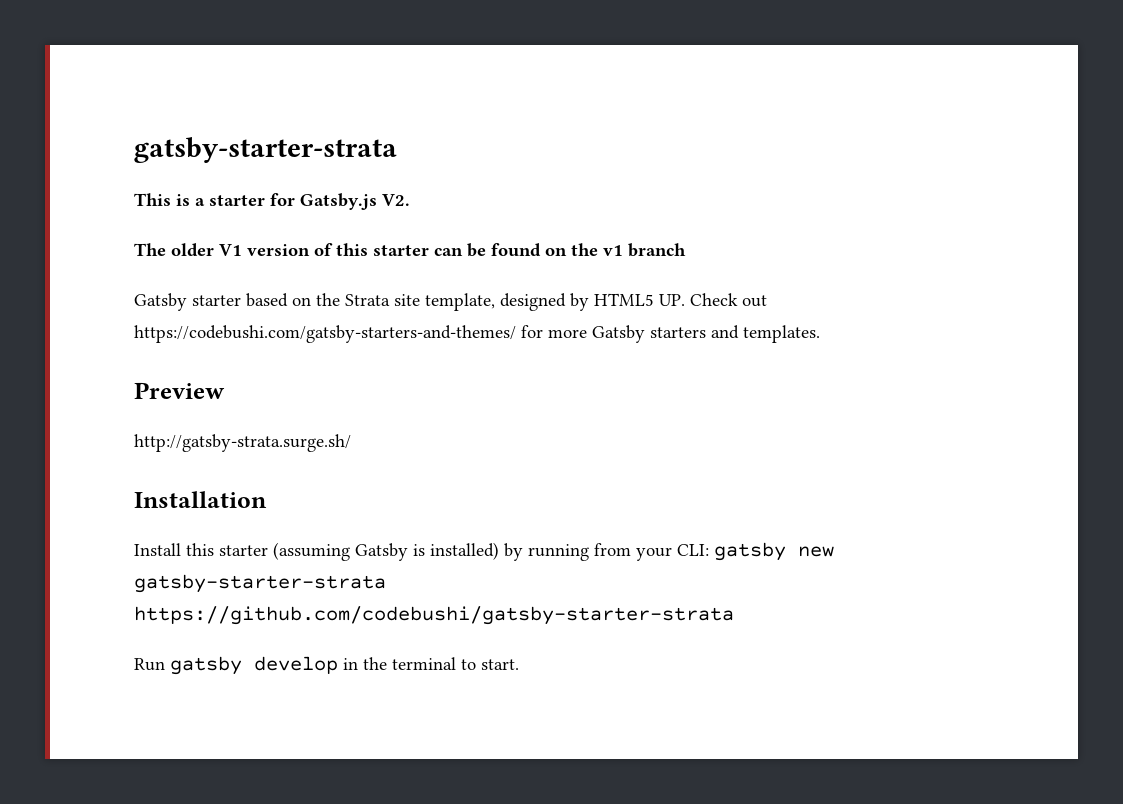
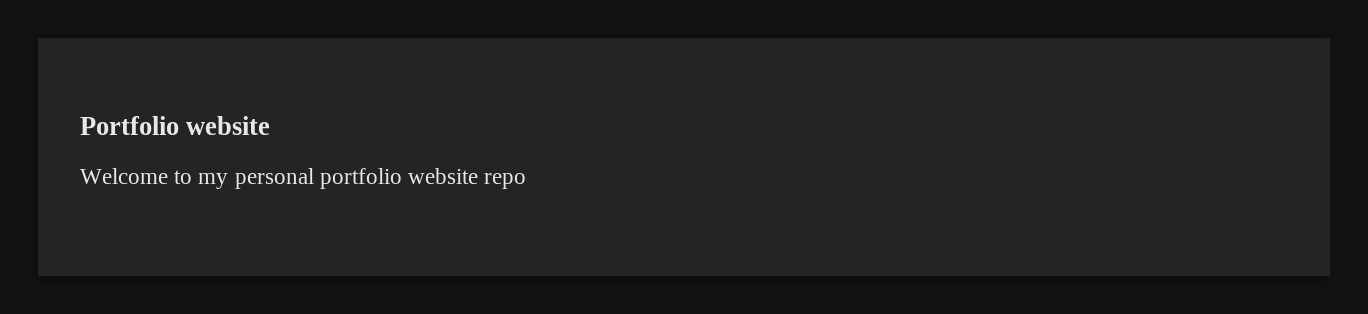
[134,137,397,163] [134,193,410,210] [134,243,686,257] [134,293,767,311] [134,325,820,343] [134,382,225,399] [134,434,351,452] [134,491,267,508] [134,542,834,561] [134,574,386,593] [134,606,734,625] [134,656,519,675] gatsby-starter-strata // This is a starter for Gatsby.js V2. // The older V1 version of this starter can be found on the v1 branch // Gatsby starter based on the Strata site template, designed by HTML5 UP. Check out https://codebushi.com/gatsby-starters-and-themes/ for more Gatsby starters and templates. // Preview // http://gatsby-strata.surge.sh/ // Installation // Install this starter (assuming Gatsby is installed) by running from your CLI: gatsby new gatsby-starter-strata https://github.com/codebushi/gatsby-starter-strata // Run gatsby develop in the terminal to start. -> [80,116,271,135] [80,168,527,189] Portfolio website // Welcome to my personal portfolio website repo

